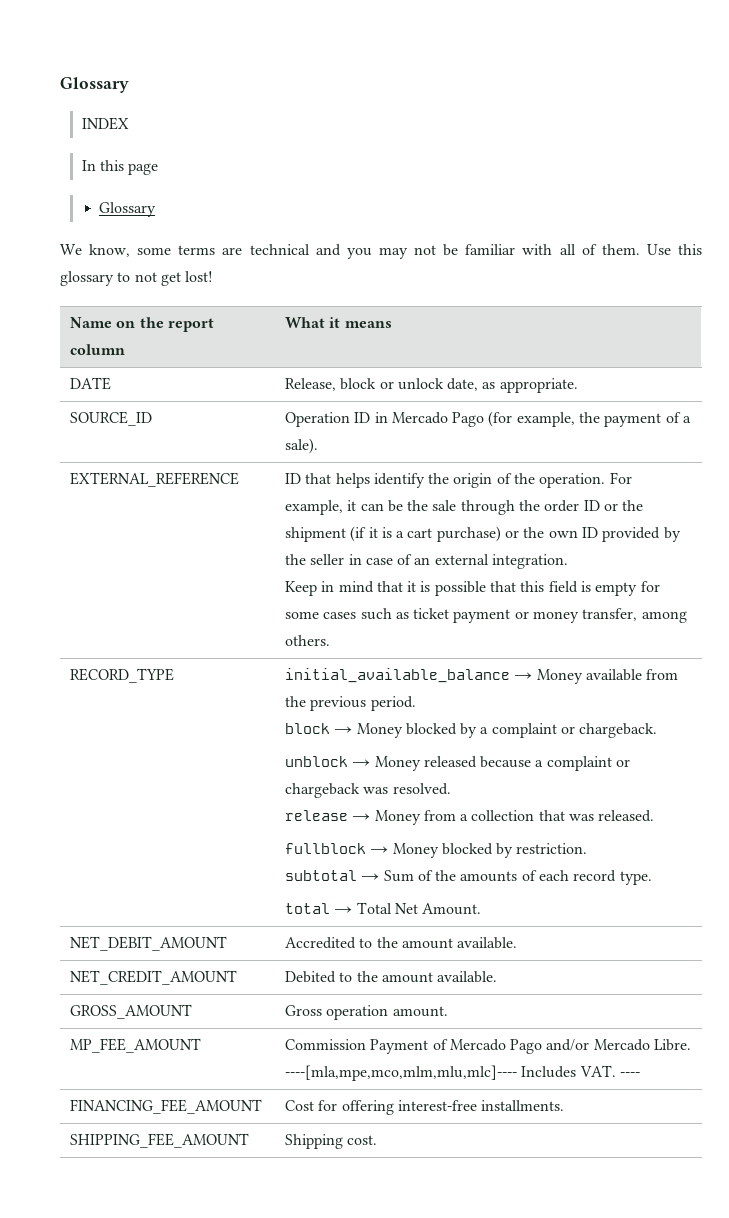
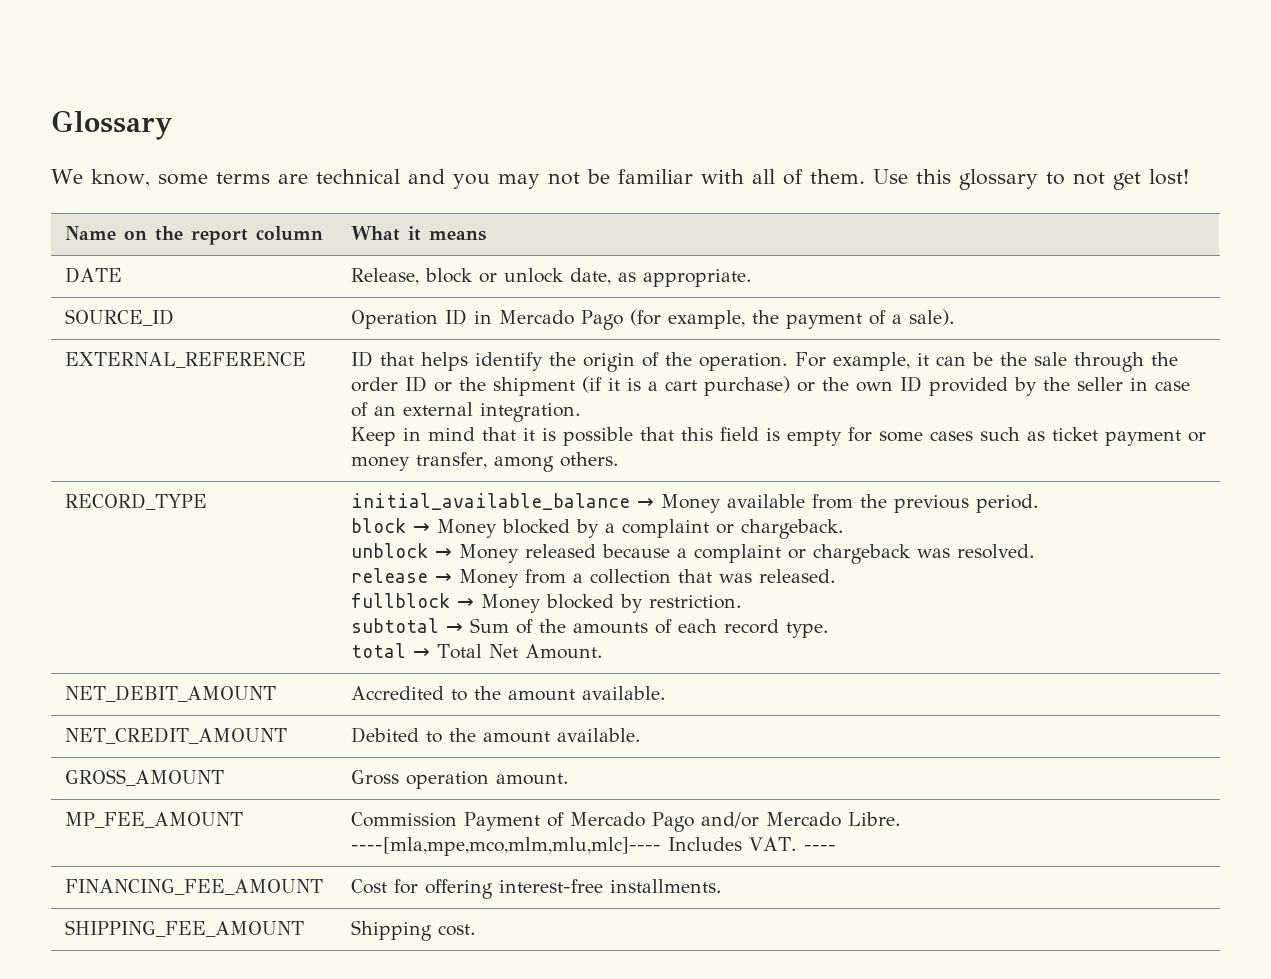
[60,77,129,93] [81,117,129,130] [81,160,159,175] [99,202,157,217] Glossary // INDEX // In this page // Glossary -> [51,110,172,140] Glossary

